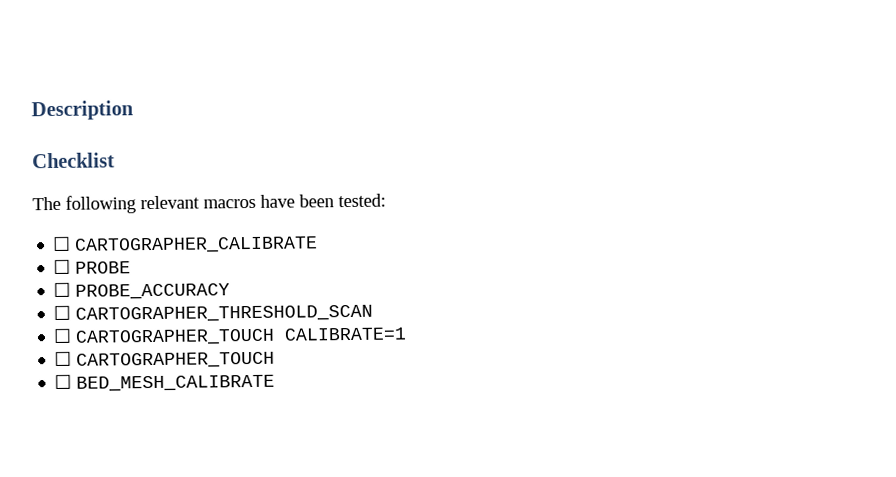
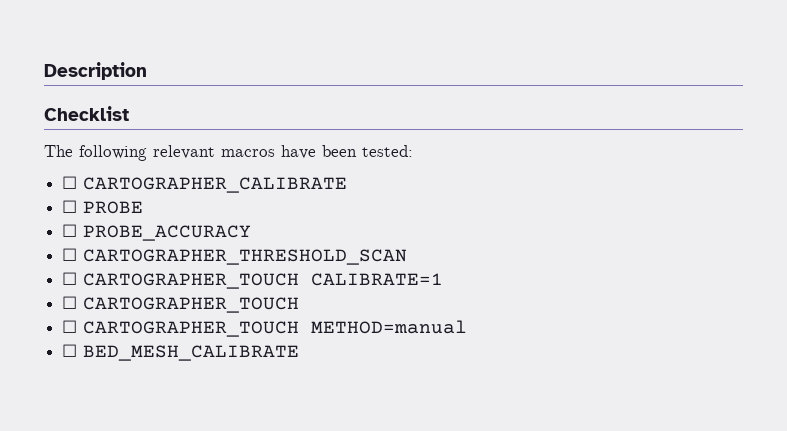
(276, 360) none -> [62,320,468,337] // ☐ CARTOGRAPHER_TOUCH METHOD=manual

